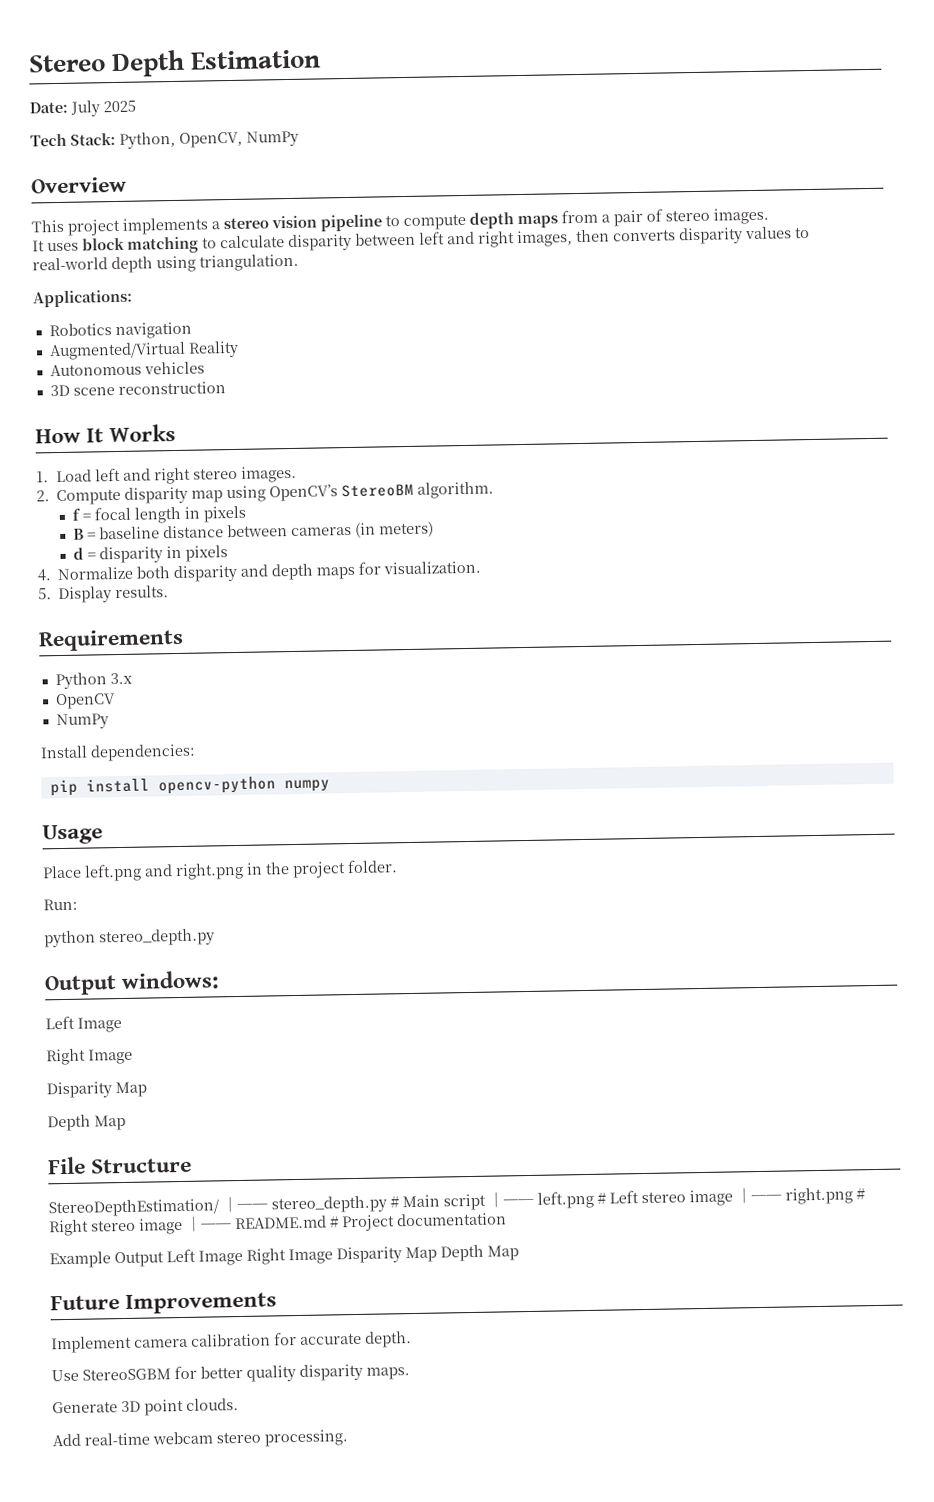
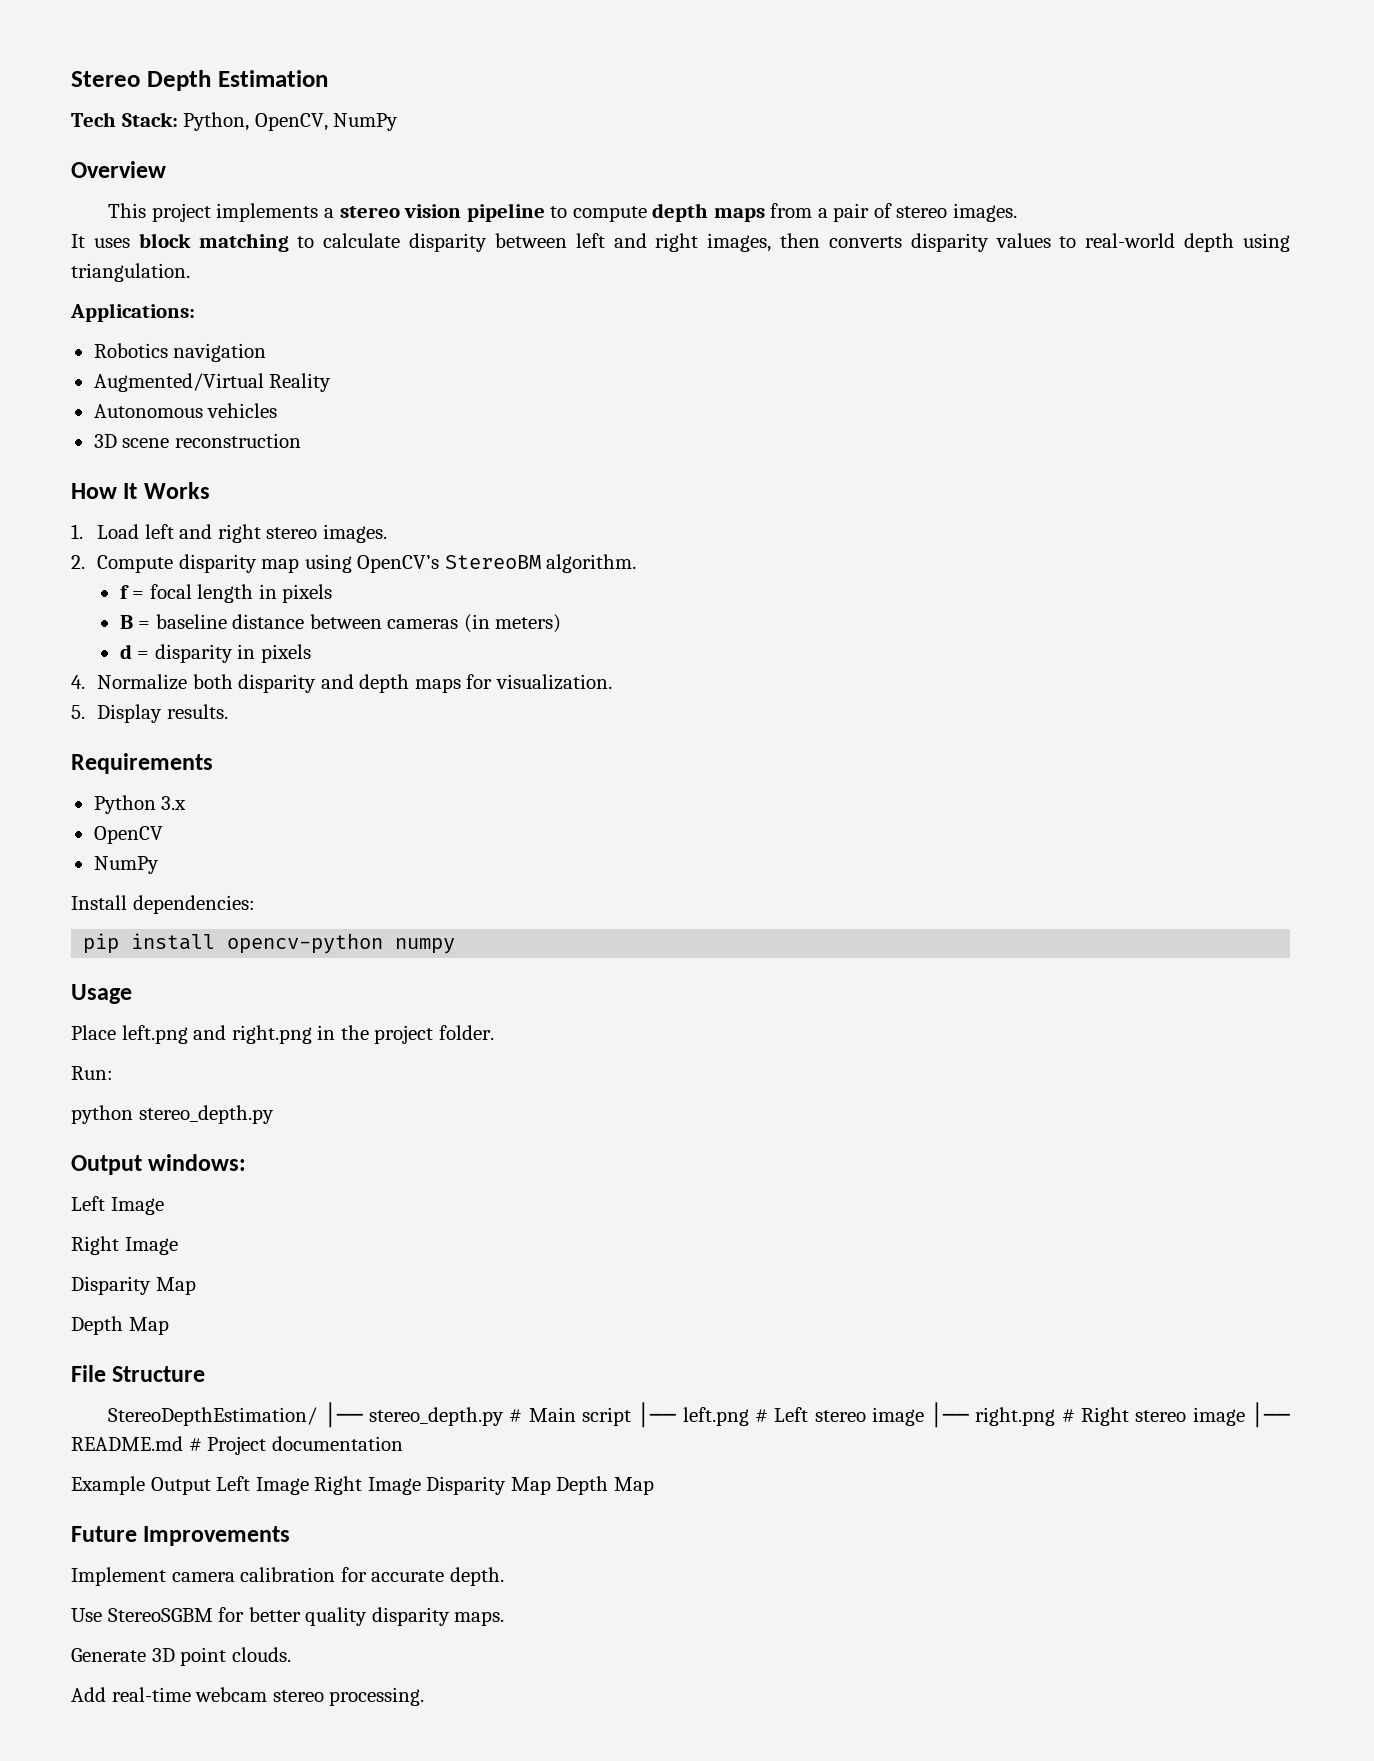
[29,100,136,117] // Date: July 2025 -> (328, 78) none

